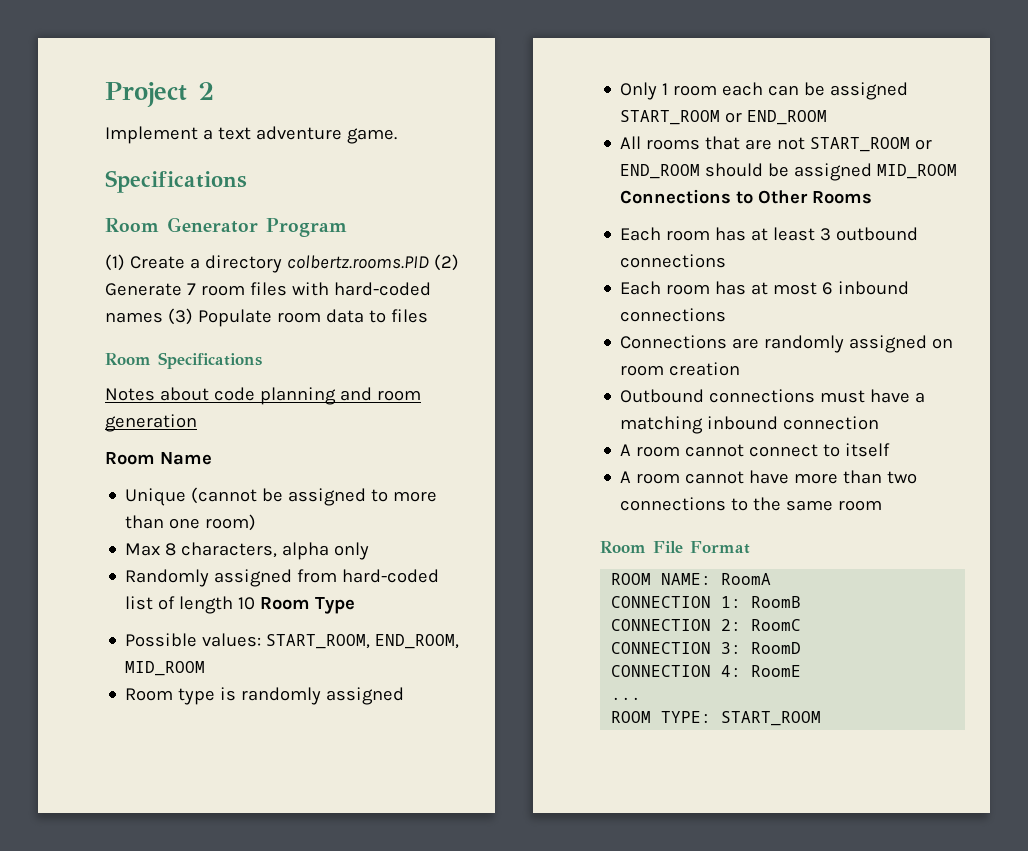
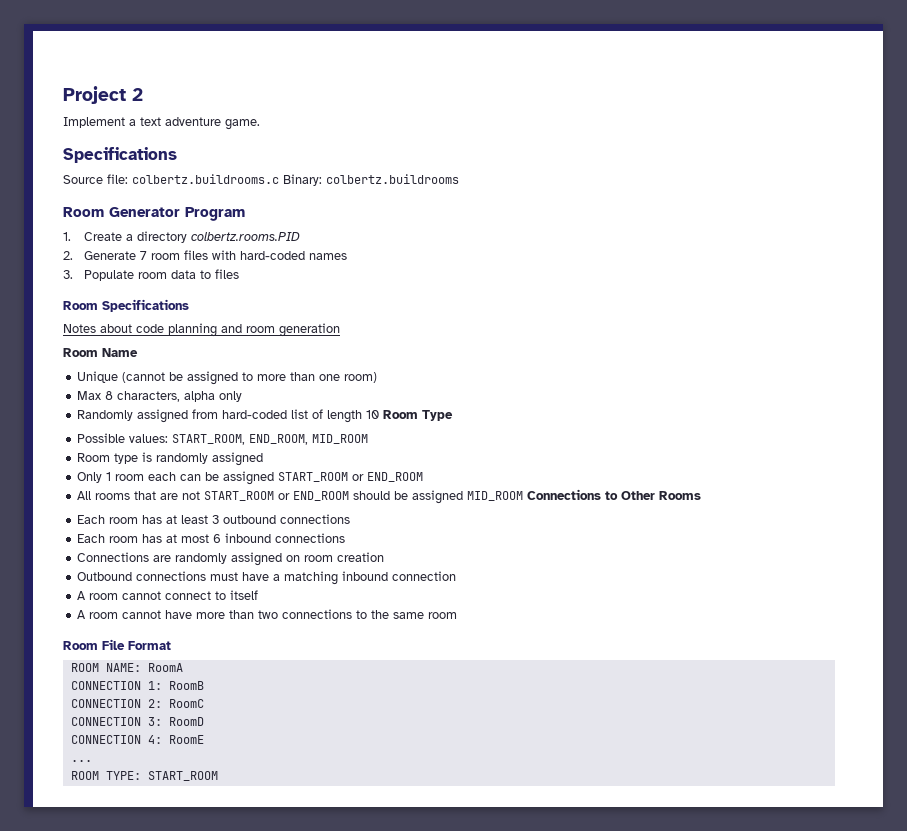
(247, 181) none -> [63,174,459,186] // Source file: colbertz.buildrooms.c Binary: colbertz.buildrooms
[105,254,125,271] (1) -> [63,232,71,241] 1.
[433,254,459,271] (2) -> [63,251,73,260] // 2.
[167,308,193,325] (3) -> [63,270,73,279] // 3.

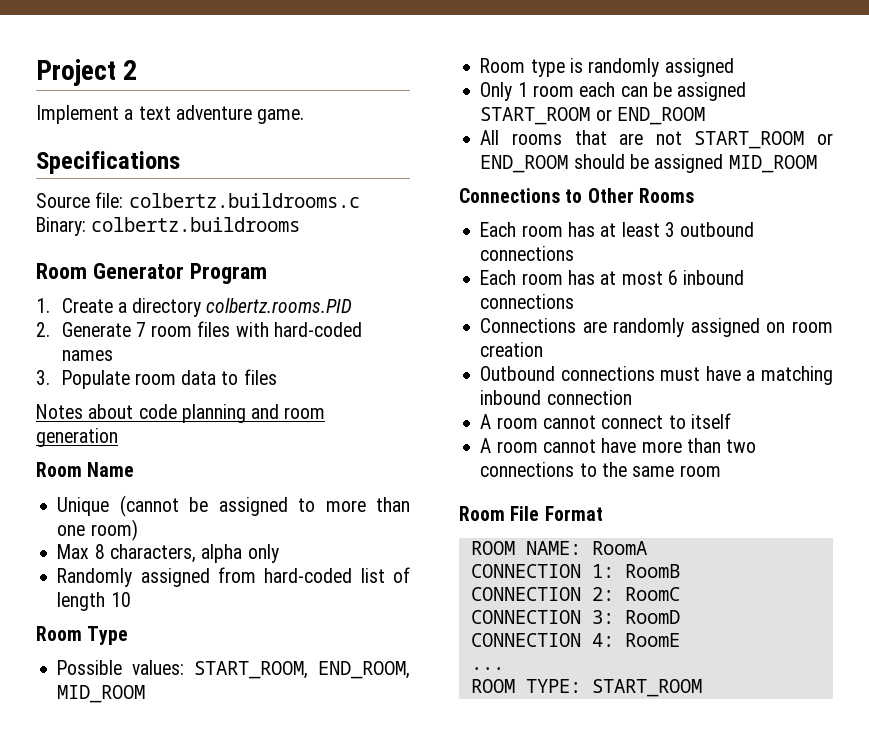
[63,299,189,312] // Room Specifications -> (277, 377) none
(380, 414) none -> (131, 599) //
(524, 496) none -> (817, 164) //

